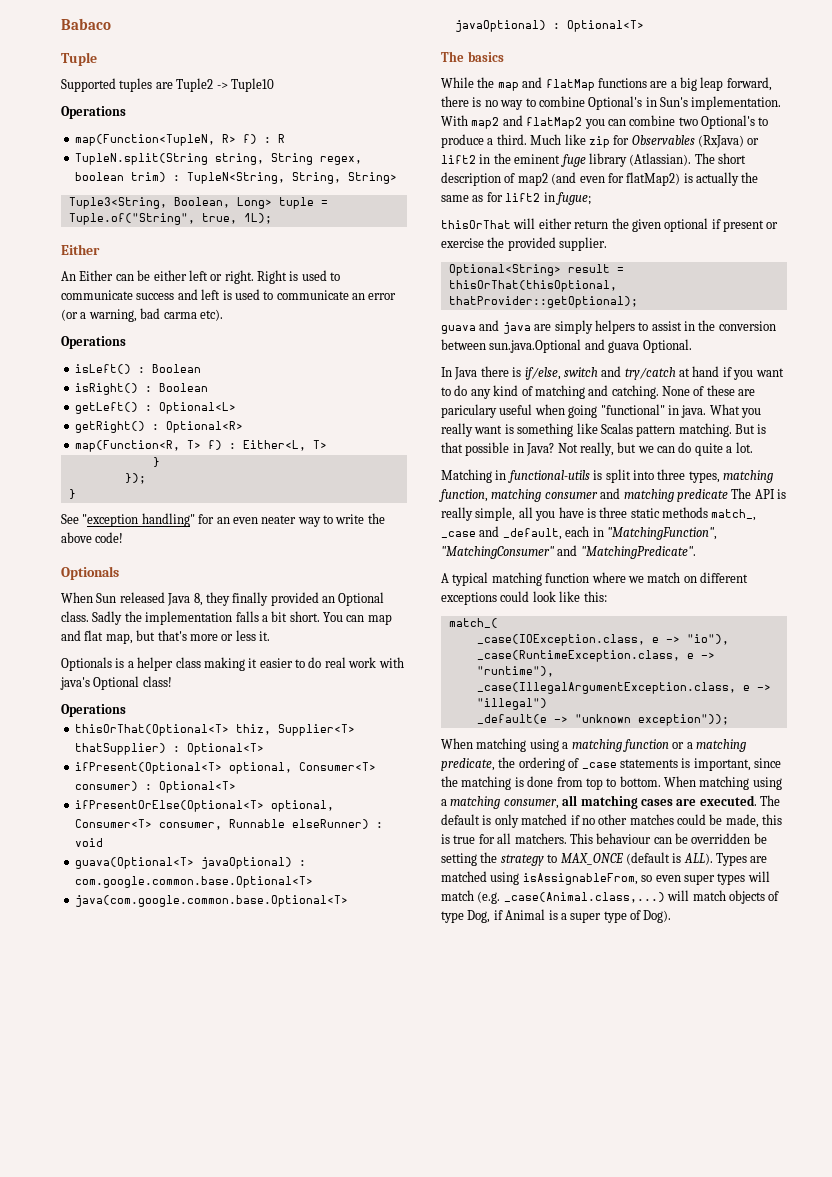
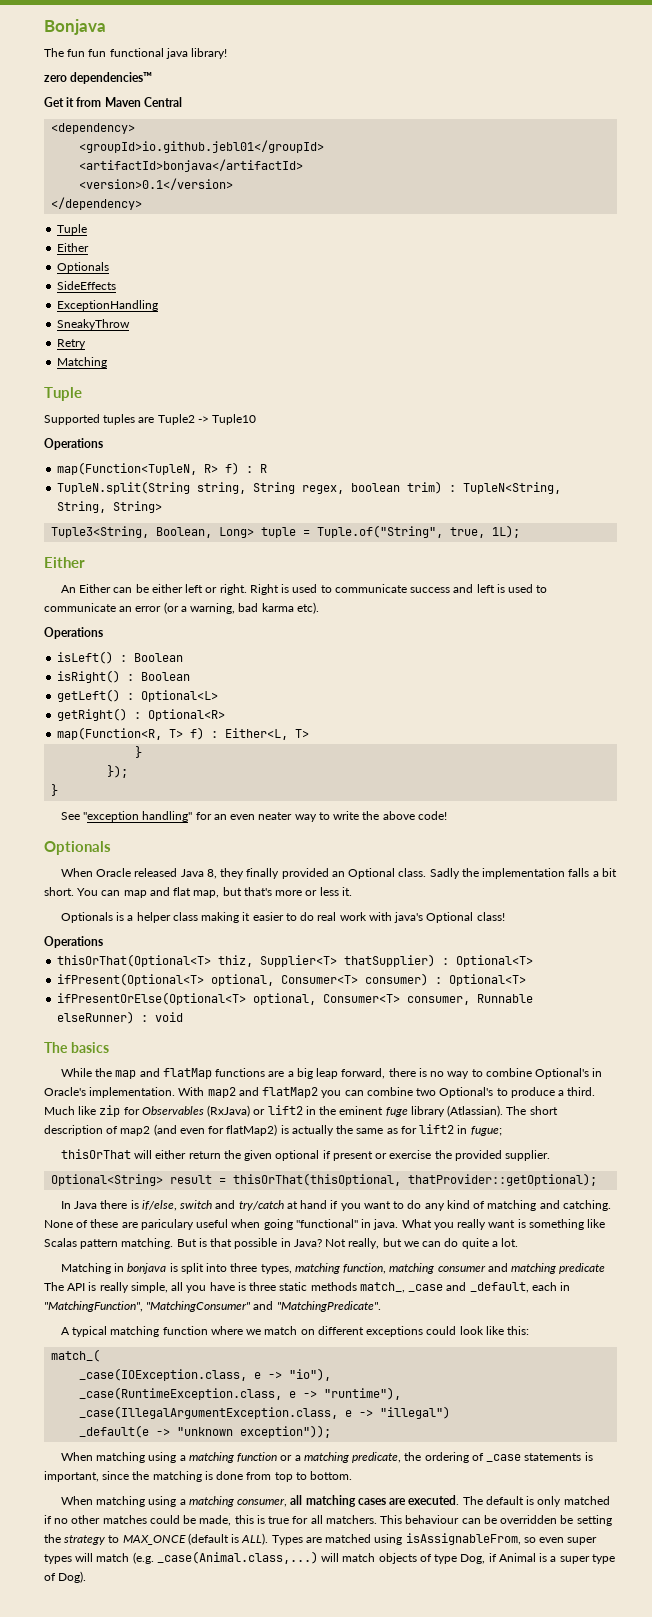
[61,18,111,30] Babaco -> [44,19,106,35] [44,48,228,59] [44,72,153,84] [44,97,182,107] [51,123,136,134] [79,140,325,153] [79,159,304,172] [79,178,234,190] [51,197,143,210] [57,224,88,235] [57,243,90,252] [57,262,110,273] [57,281,117,290] [57,300,159,311] [57,319,131,330] [57,339,87,349] [57,357,108,368] Bonjava // The fun fun functional java library! // zero dependencies™ // Get it from Maven Central // <dependency> // <groupId>io.github.jebl01</groupId> // <artifactId>bonjava</artifactId> // <version>0.1</version> // </dependency> // Tuple // Either // Optionals // SideEffects // ExceptionHandling // SneakyThrow // Retry // Matching
[163,312,197,319] carma -> [261,603,294,612] karma
[96,593,117,603] Sun -> [96,868,132,877] Oracle
[74,857,306,869] [74,876,313,888] [74,895,348,907] [454,20,644,32] // guava(Optional<T> javaOptional) : com.google.common.base.Optional<T> // java(com.google.common.base.Optional<T> javaOptional) : Optional<T> -> (184, 1017) none
[660,97,688,107] Sun's -> [44,1087,86,1096] Oracle's
[441,320,776,334] [441,339,692,353] // guava and java are simply helpers to assist in the conversion between sun.java.Optional and guava Optional. -> (598, 1179) none
[507,470,590,483] functional-utils -> [127,1263,167,1274] bonjava
(661, 781) none -> (353, 1475) //

